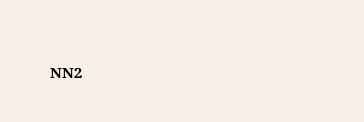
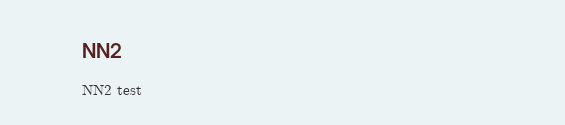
[50,68,82,78] NN2 -> [82,43,122,58] [82,84,142,95] NN2 // NN2 test

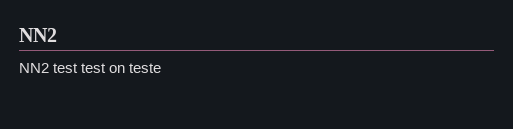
(142, 90) none -> [81,63,162,73] test on teste

